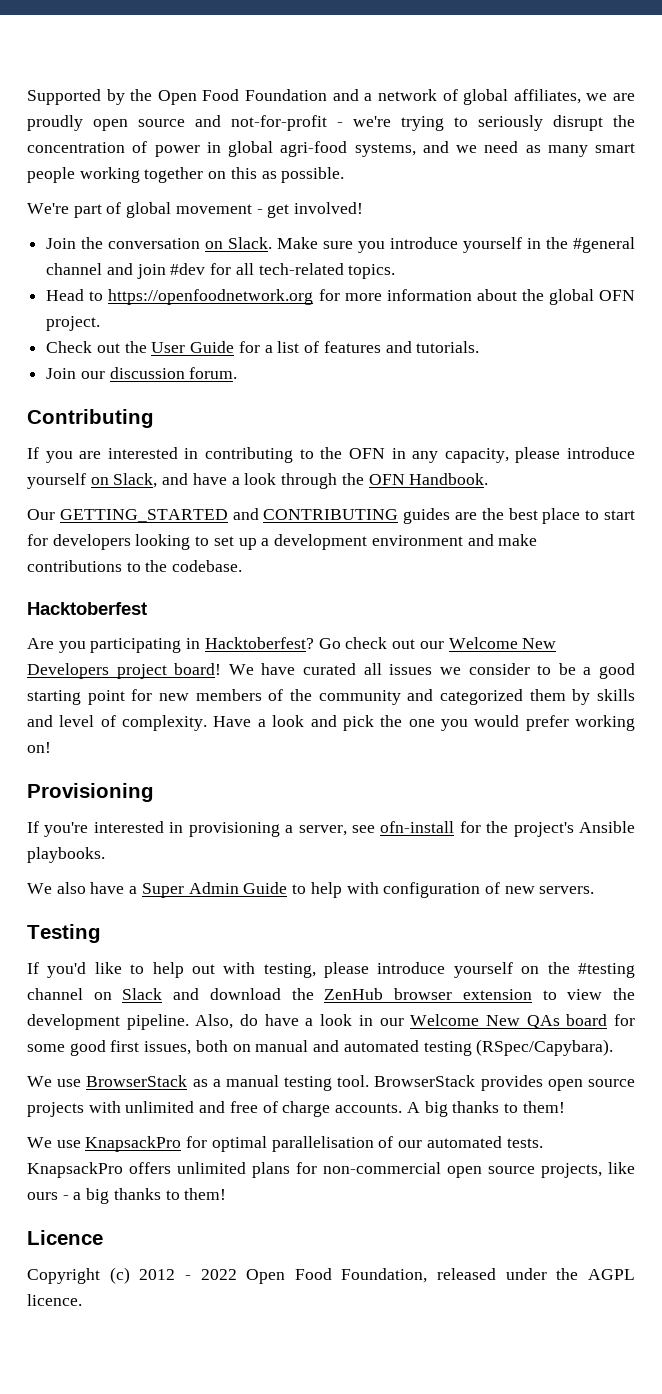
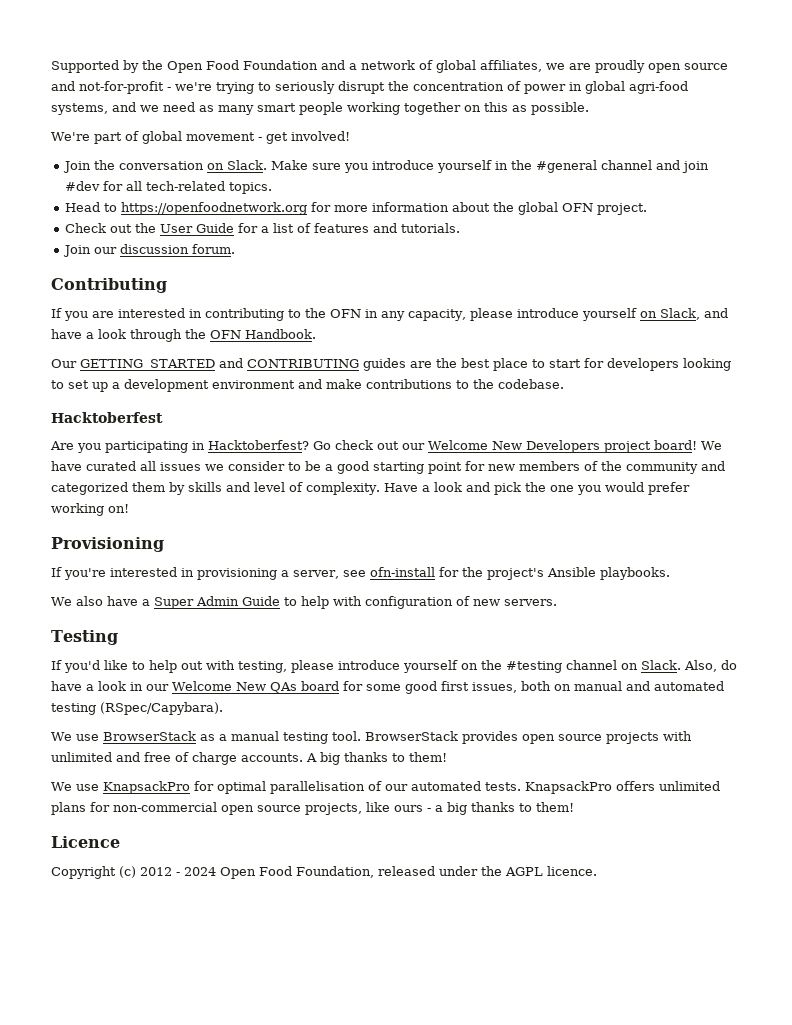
[122,988,636,1000] [27,1014,189,1030] Slack and download the ZenHub browser extension to view the development pipeline. -> [641,660,681,670] Slack.
[200,1269,237,1280] 2022 -> [184,867,216,876] 2024

